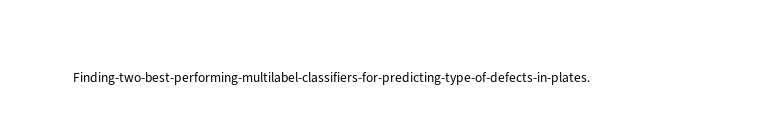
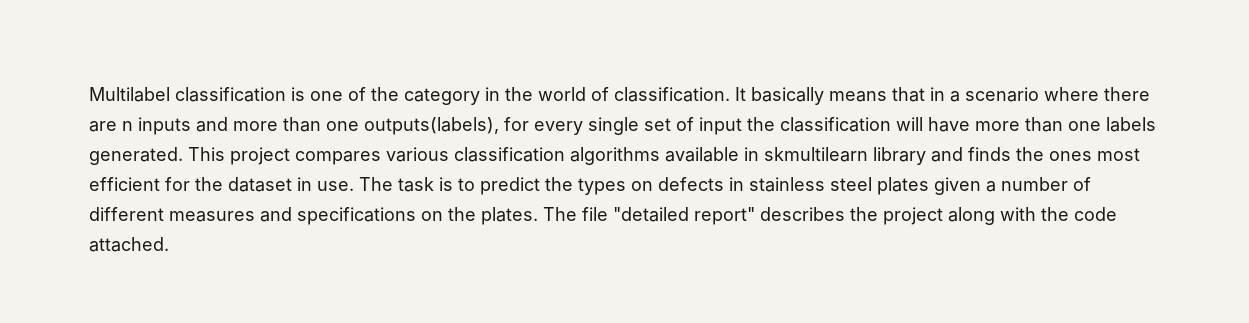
[73,72,590,85] Finding-two-best-performing-multilabel-classifiers-for-predicting-type-of-defects-in-plates. -> [89,87,1150,105] [89,117,1156,135] [89,147,1140,165] [89,177,1091,195] [89,207,1117,225] [89,237,169,252] Multilabel classification is one of the category in the world of classification. It basically means that in a scenario where there are n inputs and more than one outputs(labels), for every single set of input the classification will have more than one labels generated. This project compares various classification algorithms available in skmultilearn library and finds the ones most efficient for the dataset in use. The task is to predict the types on defects in stainless steel plates given a number of different measures and specifications on the plates. The file "detailed report" describes the project along with the code attached.

